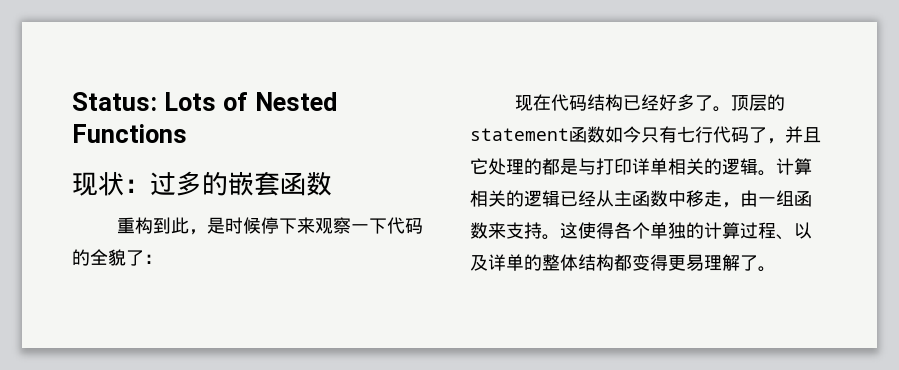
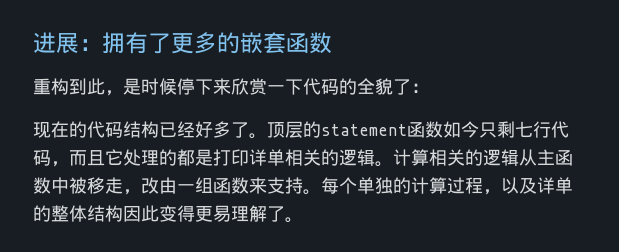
[72,92,337,111] [72,124,187,143] [72,171,176,196] Status: Lots of Nested Functions // 现状：过 -> [33,32,194,54] 进展：拥有了更
[314,217,351,234] 观察 -> [231,78,267,95] 欣赏
(551, 102) none -> [69,121,87,138] 的
[659,126,677,143] 有 -> [497,121,515,138] 剩
[749,126,803,144] 了，并 -> [51,150,87,167] ，而
[578,158,596,175] 与 -> (213, 157) none
[560,190,596,207] 已经 -> (519, 157) none
[686,190,740,208] 移走， -> [69,177,159,195] 被移走，改
[560,222,632,239] 这使得各 -> [321,177,339,194] 每
[776,234,794,240] 、 -> [483,189,501,195] ，
[614,254,632,271] 都 -> [123,205,159,222] 因此

